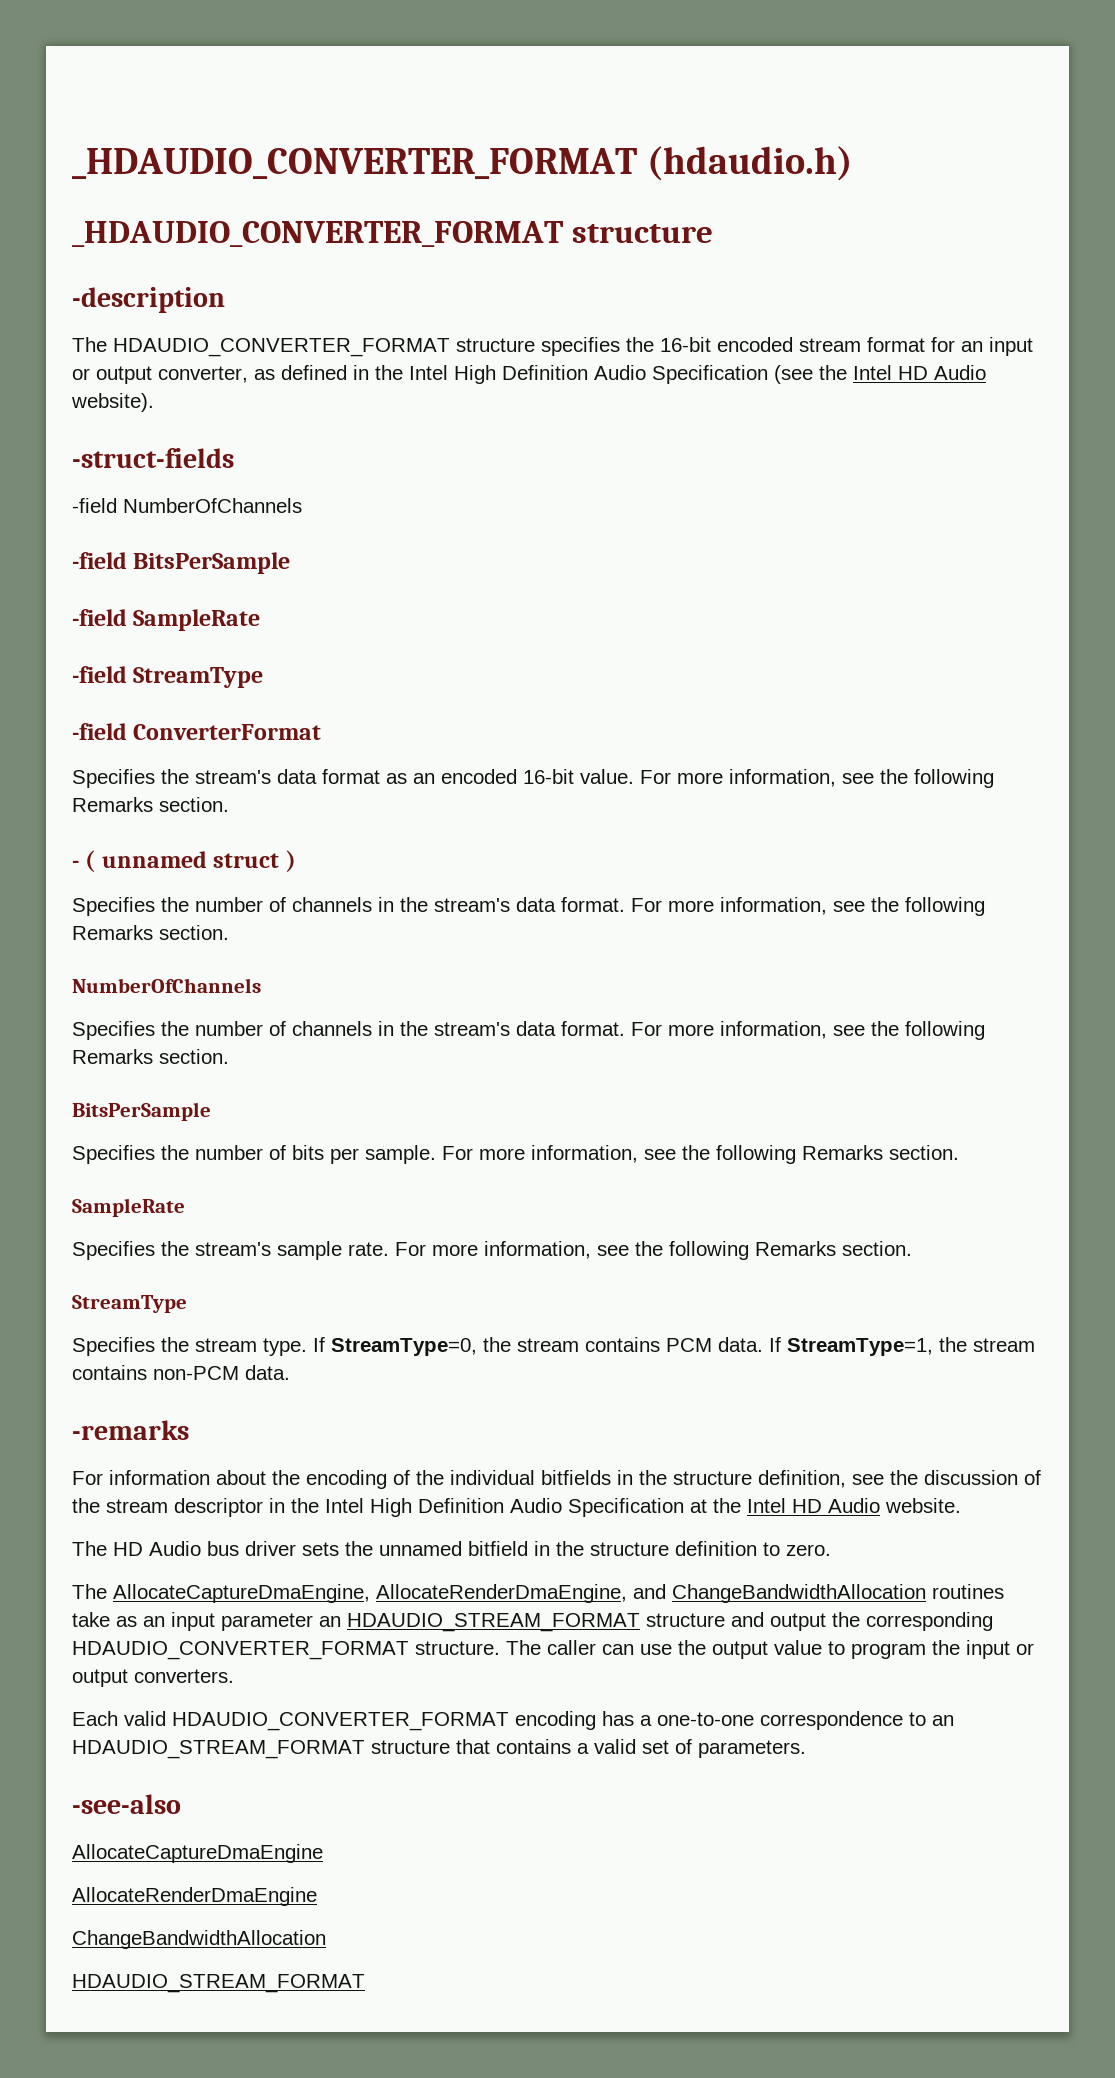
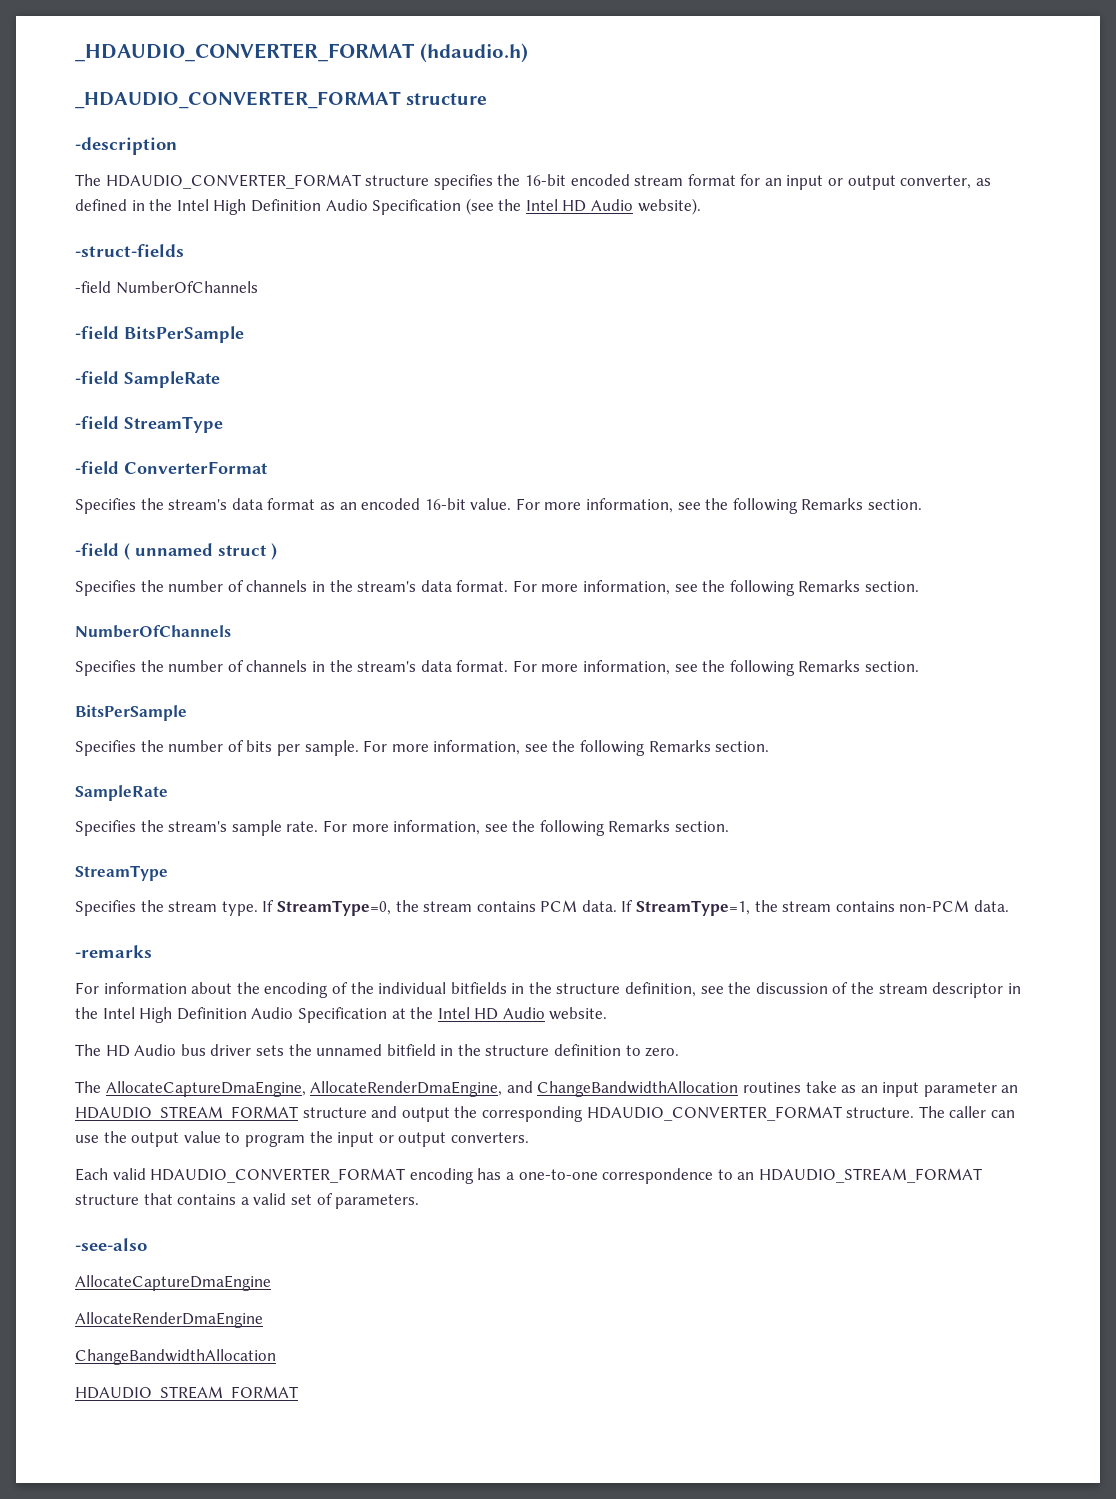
[72,860,79,868] - -> [75,543,119,556] -field

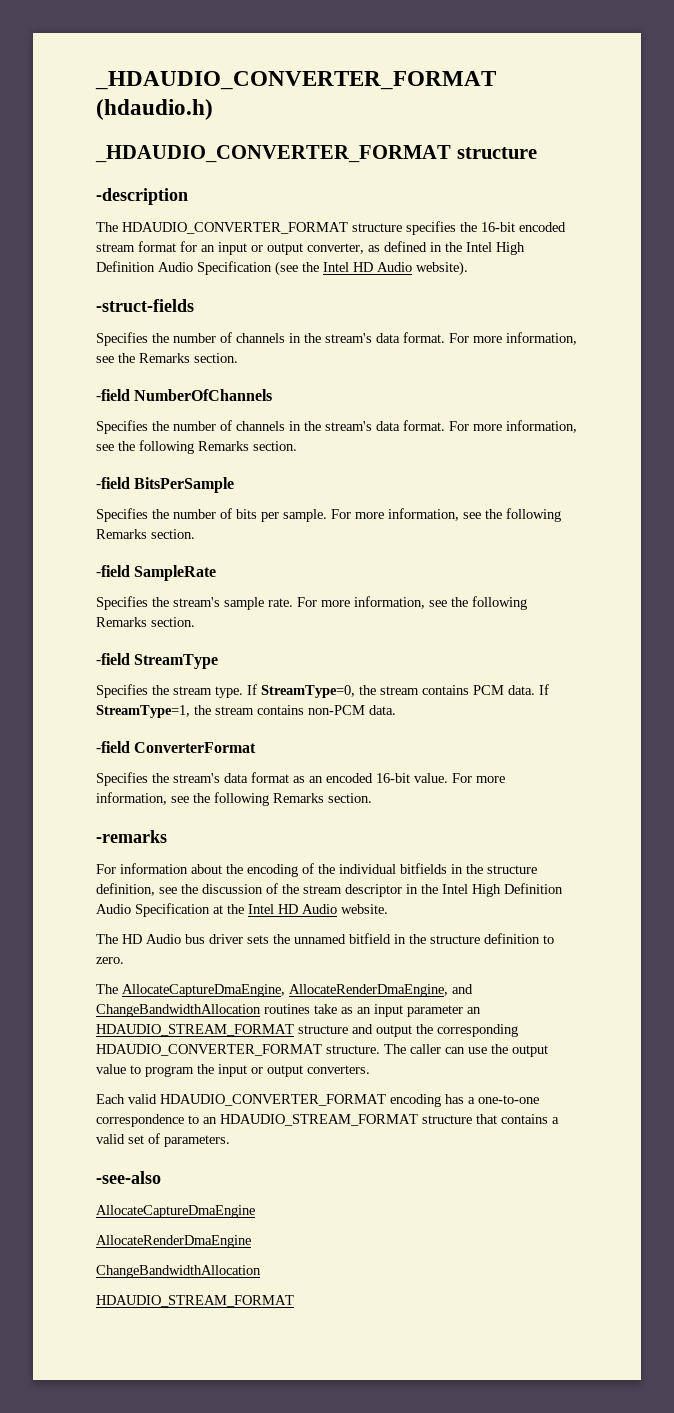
[75,281,258,294] [75,326,244,343] [75,371,220,388] [75,416,223,433] -field NumberOfChannels // -field BitsPerSample // -field SampleRate // -field StreamType -> [96,332,577,346] [96,353,238,363] [96,389,273,401] [96,420,577,434] [96,440,297,454] [96,477,235,493] [96,508,561,522] [96,529,195,539] [96,565,217,581] [96,596,527,610] [96,617,195,627] [96,653,219,669] [96,684,549,698] [96,705,396,718] Specifies the number of channels in the stream's data format. For more information, see the Remarks section. // -field NumberOfChannels // Specifies the number of channels in the stream's data format. For more information, see the following Remarks section. // -field BitsPerSample // Specifies the number of bits per sample. For more information, see the following Remarks section. // -field SampleRate // Specifies the stream's sample rate. For more information, see the following Remarks section. // -field StreamType // Specifies the stream type. If StreamType=0, the stream contains PCM data. If StreamType=1, the stream contains non-PCM data.
[75,543,277,560] [75,580,920,596] [75,625,231,638] [75,660,920,676] [75,705,187,721] [75,740,770,756] [75,785,168,801] [75,820,730,836] [75,865,168,881] [75,900,1010,916] // -field ( unnamed struct ) // Specifies the number of channels in the stream's data format. For more information, see the following Remarks section. // NumberOfChannels // Specifies the number of channels in the stream's data format. For more information, see the following Remarks section. // BitsPerSample // Specifies the number of bits per sample. For more information, see the following Remarks section. // SampleRate // Specifies the stream's sample rate. For more information, see the following Remarks section. // StreamType // Specifies the stream type. If StreamType=0, the stream contains PCM data. If StreamType=1, the stream contains non-PCM data. -> (372, 798) none

